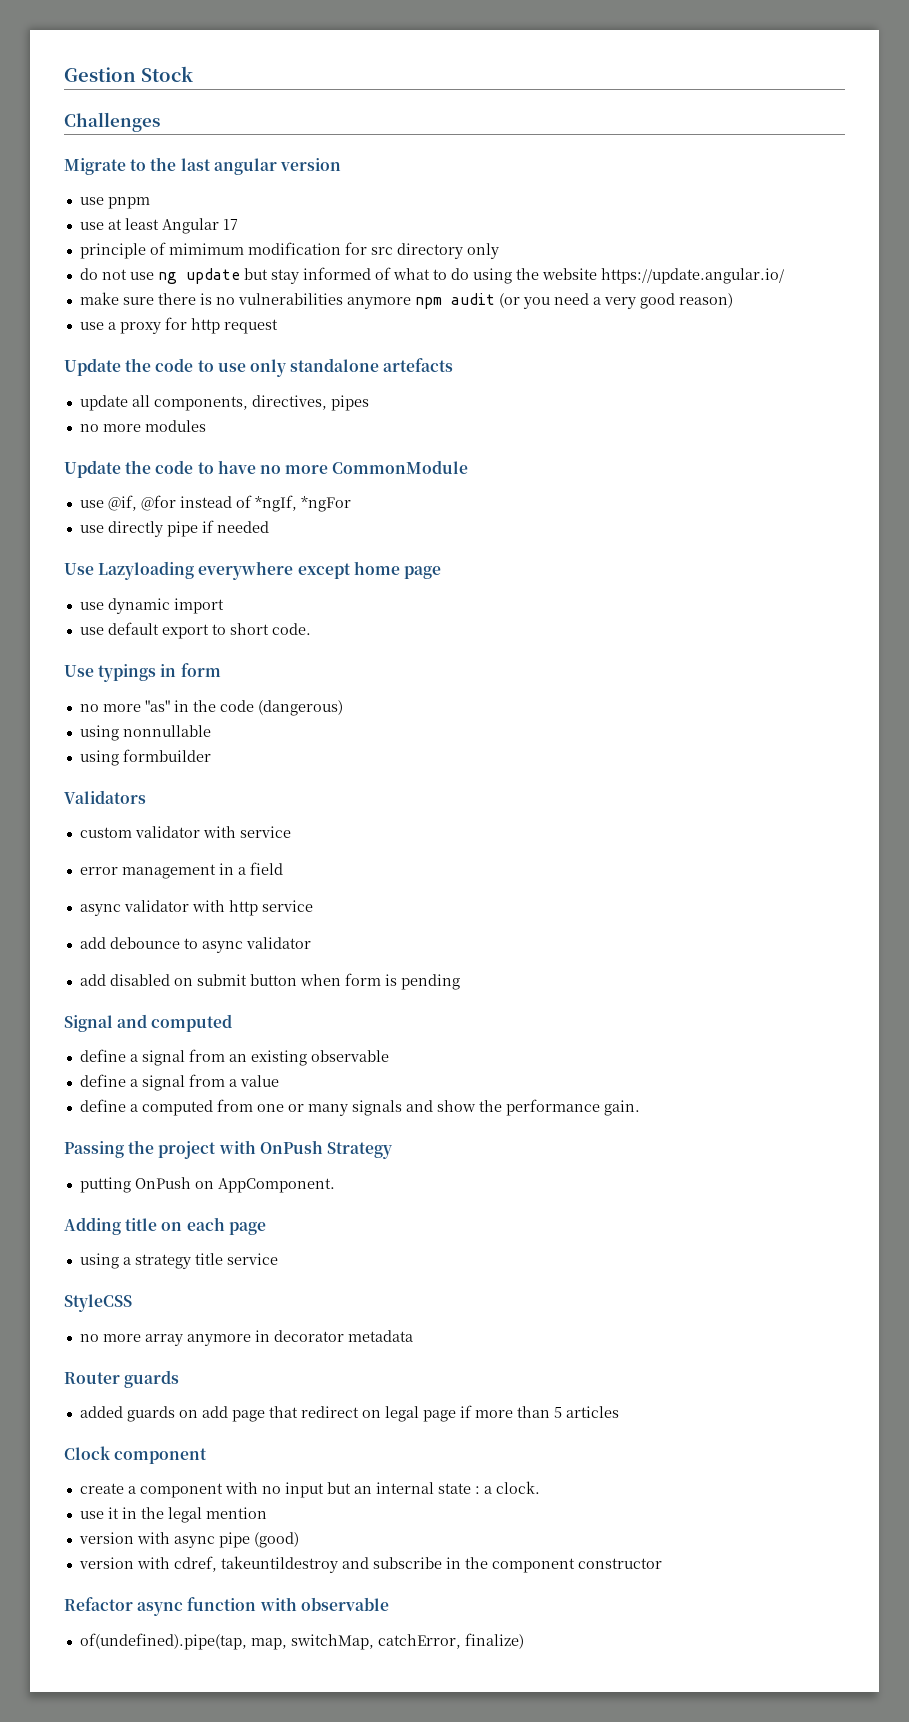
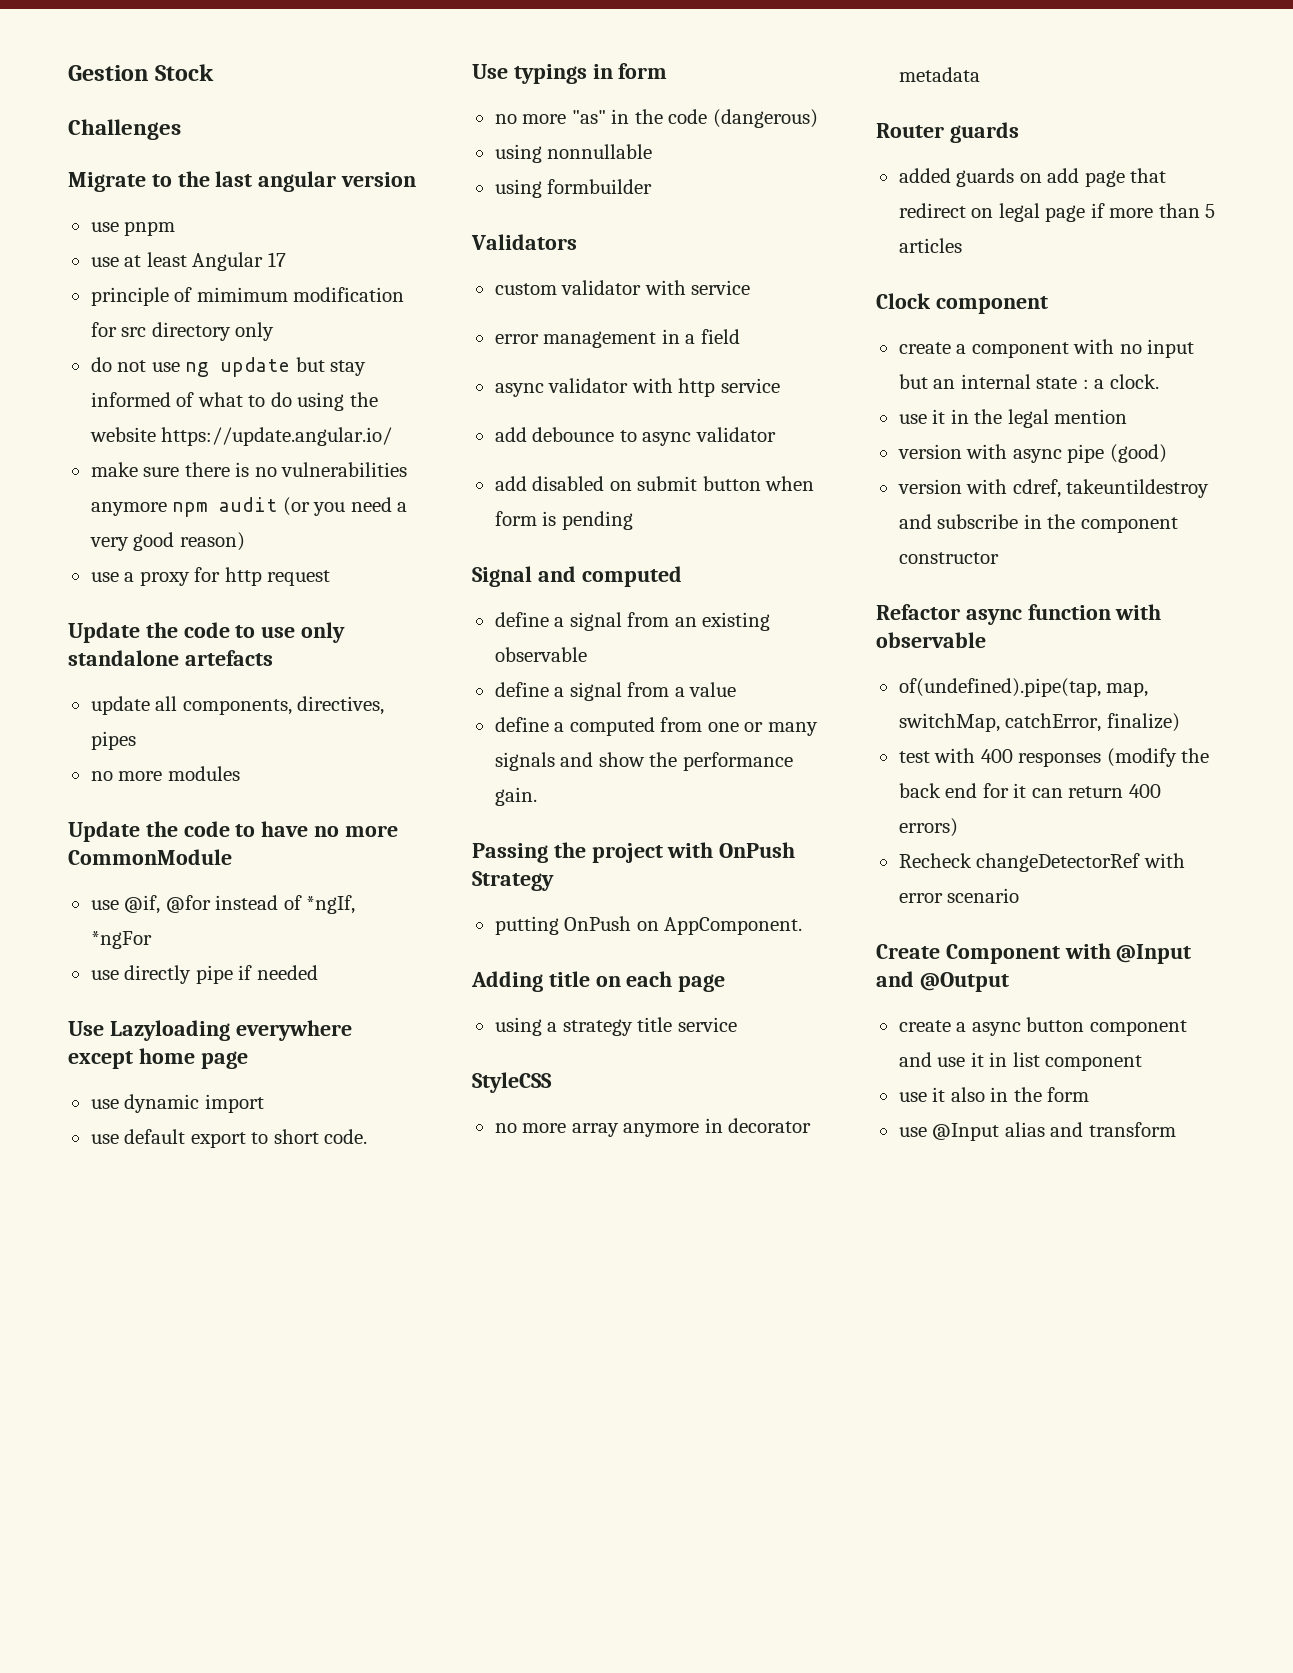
(524, 1641) none -> [898,748,1210,767] [898,783,1161,798] [898,818,958,837] [898,853,1185,872] [898,888,1020,903] [876,943,1192,964] [876,971,1009,992] [898,1017,1187,1036] [898,1052,1143,1071] [898,1087,1090,1102] [898,1122,1176,1141] // test with 400 responses (modify the back end for it can return 400 errors) // Recheck changeDetectorRef with error scenario // Create Component with @Input and @Output // create a async button component and use it in list component // use it also in the form // use @Input alias and transform

